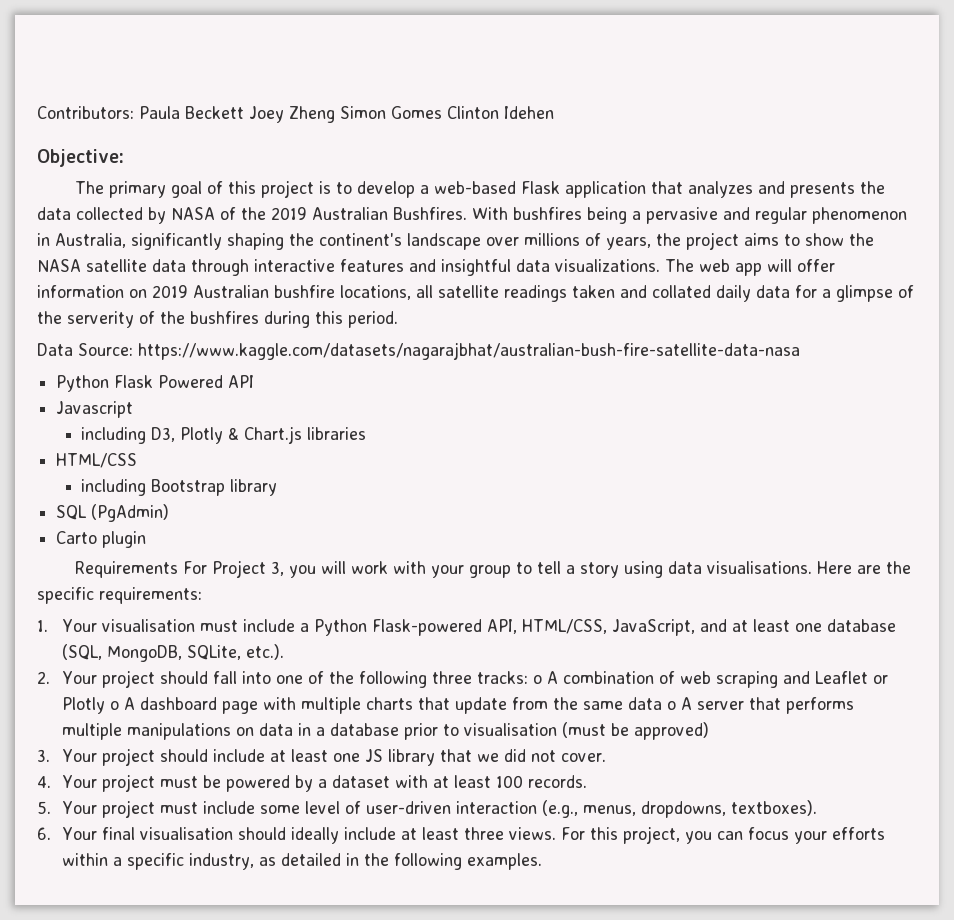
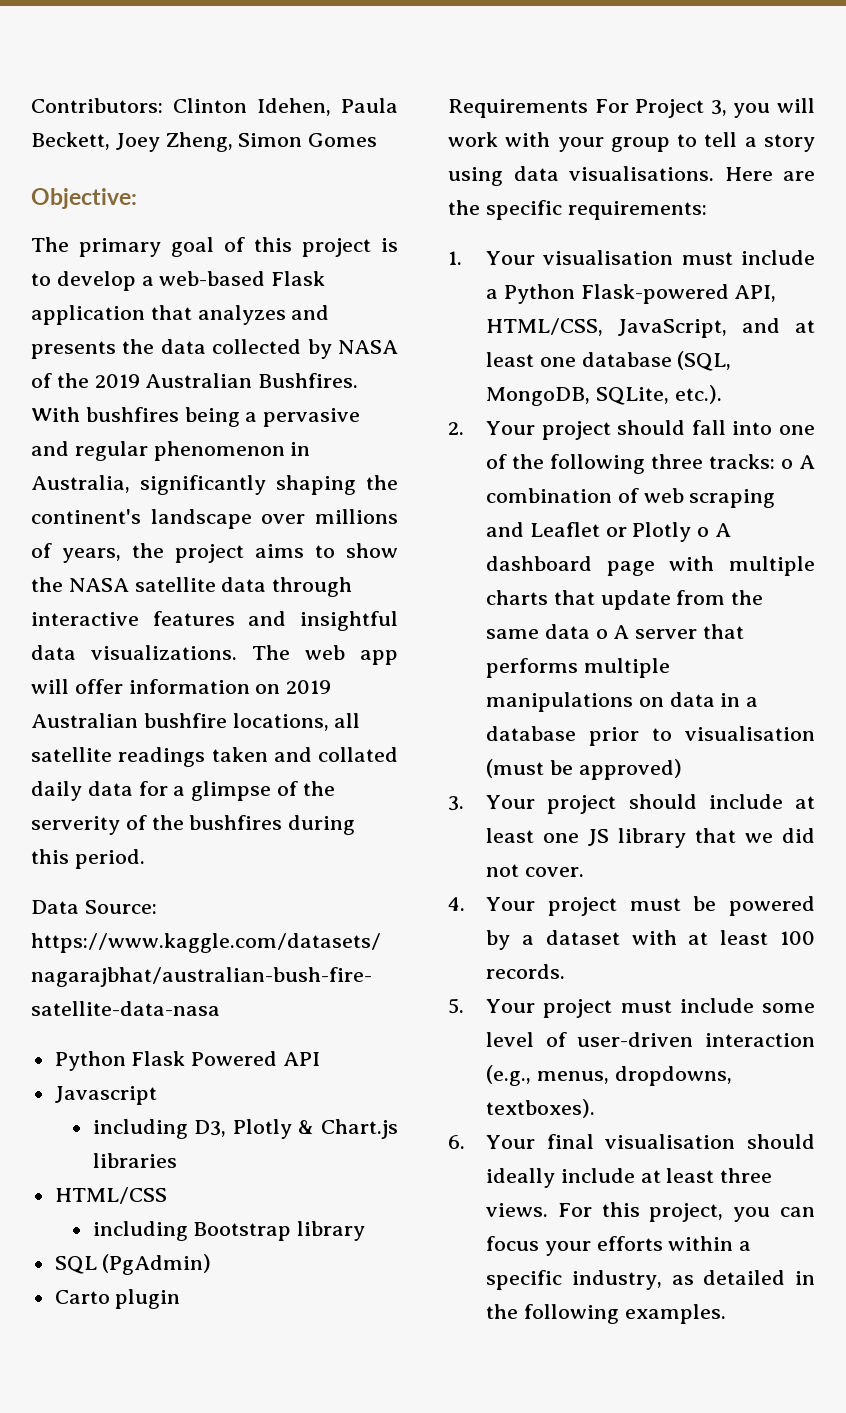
[139,106,335,123] Paula Beckett Joey Zheng -> [173,98,398,116] [31,132,233,152] Clinton Idehen, Paula Beckett, Joey Zheng,
[447,106,554,119] Clinton Idehen -> (378, 140) none

